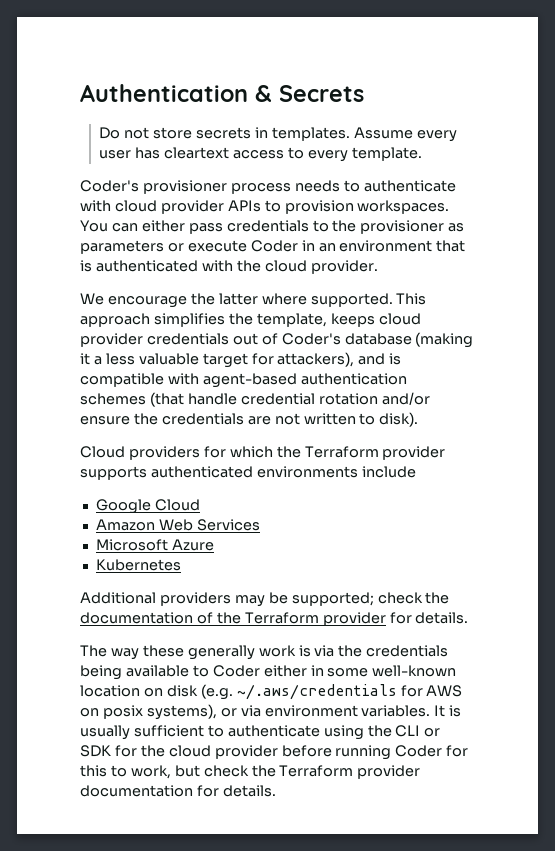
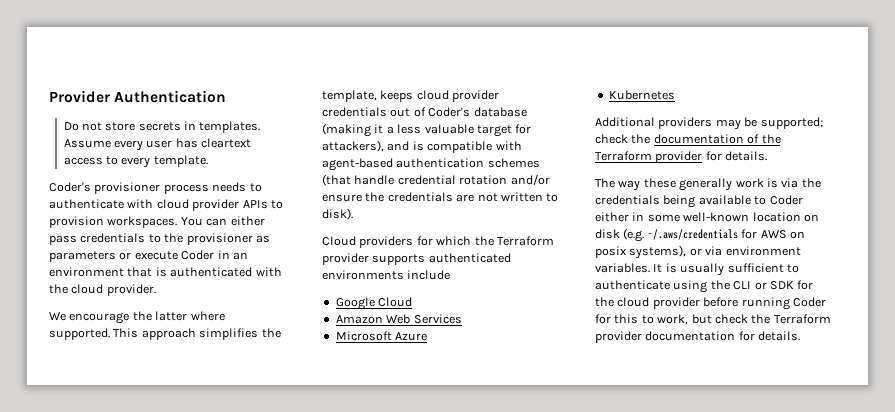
(80, 93) none -> [49,90,110,103] Provider
[255,85,364,102] & Secrets -> (227, 96) none

